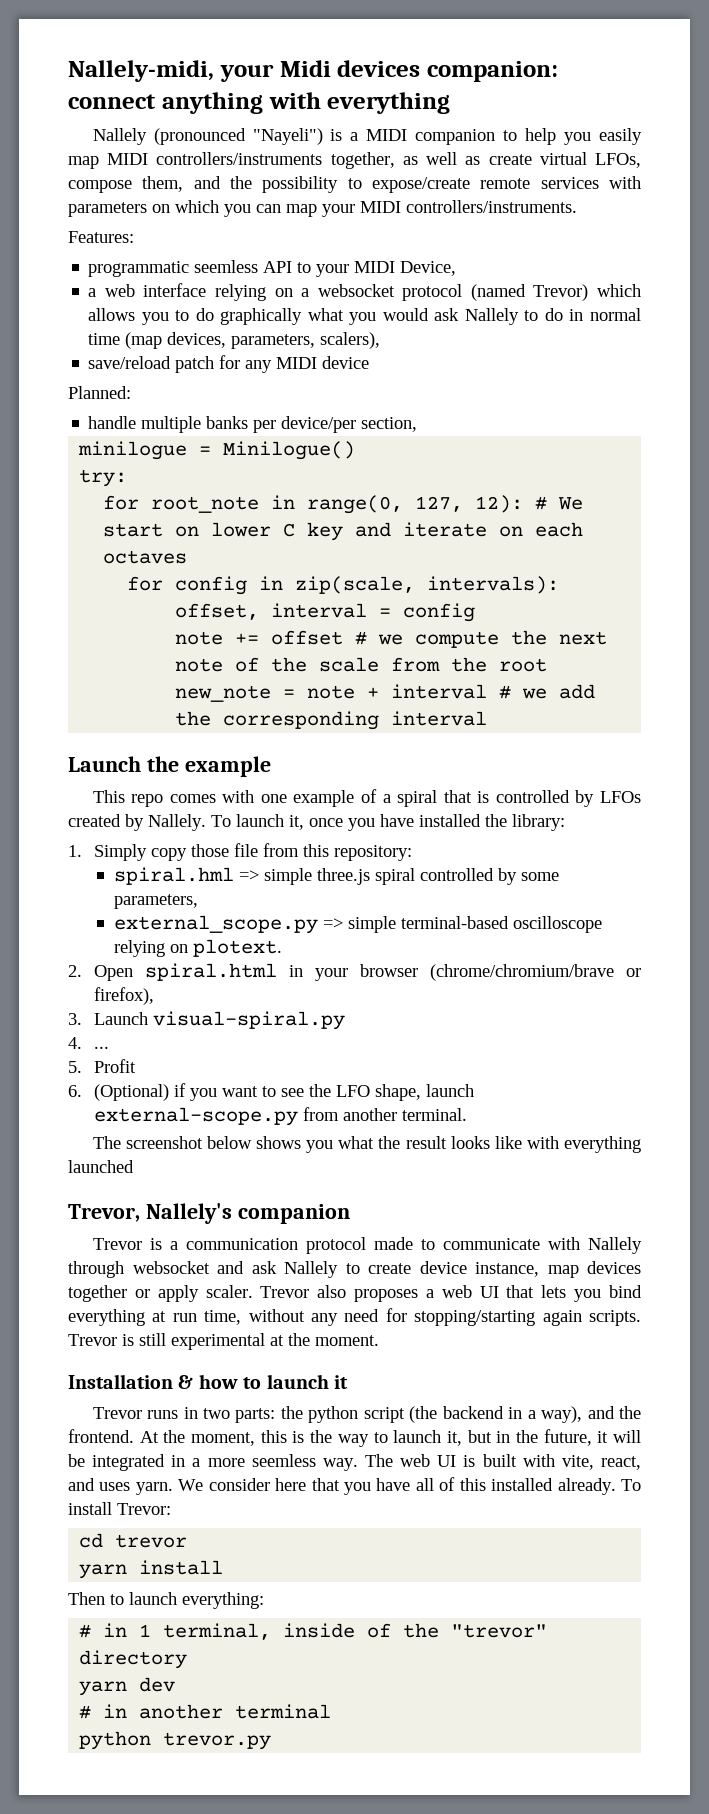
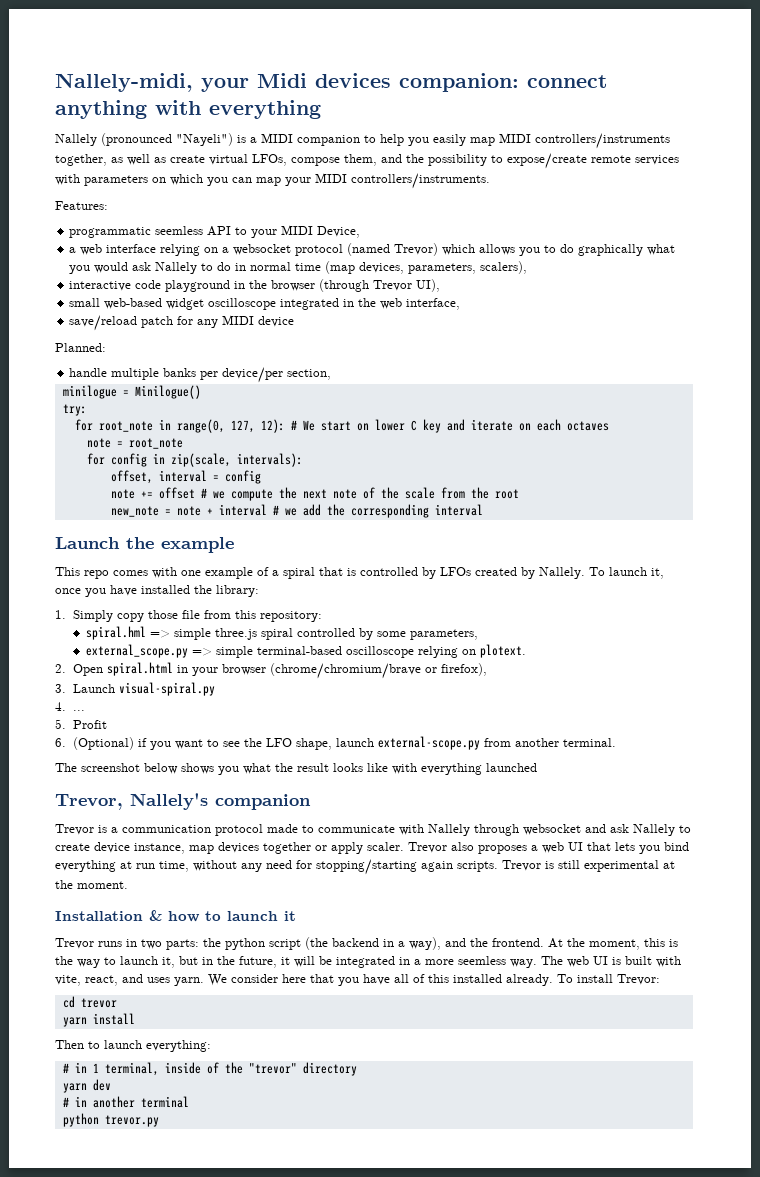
(381, 340) none -> [69,279,441,292] [69,298,461,310] // interactive code playground in the browser (through Trevor UI), // small web-based widget oscilloscope integrated in the web interface,
(188, 557) none -> [86,438,183,449] // note = root_note

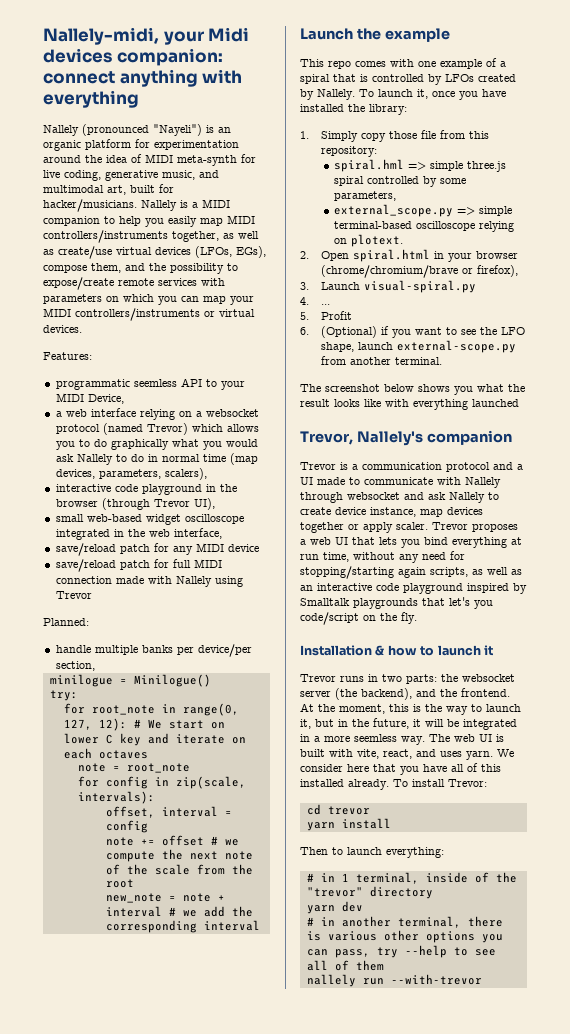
(246, 139) none -> [218,127,231,133] [43,139,239,151] [43,154,256,166] [43,170,219,181] [43,184,174,195] [43,199,188,212] an organic platform for experimentation around the idea of MIDI meta-synth for live coding, generative music, and multimodal art, built for hacker/musicians. Nallely is
[170,154,287,166] create virtual LFOs, -> [58,246,266,259] create/use virtual devices (LFOs, EGs),
[351,173,490,189] controllers/instruments. -> [75,308,255,321] [43,325,82,333] controllers/instruments or virtual devices.
(295, 321) none -> [55,559,222,572] [55,576,243,587] [55,591,92,599] // save/reload patch for full MIDI connection made with Nallely using Trevor
(263, 830) none -> [493,462,523,470] [300,477,313,485] and a UI
[451,842,474,851] also -> (468, 526) none
[457,860,675,872] [55,880,128,889] scripts. Trevor is still experimental at the moment. -> [430,567,522,577] [300,583,527,594] [300,597,493,609] [300,612,417,625] scripts, as well as an interactive code playground inspired by Smalltalk playgrounds that let's you code/script on the fly.
[225,937,441,950] python script (the backend in a way), -> [462,674,515,682] [300,688,412,700] websocket server (the backend),
[140,1096,189,1108] [62,1113,159,1127] terminal // python trevor.py -> [397,916,503,928] [306,930,503,943] [306,945,496,958] [306,960,384,971] [306,974,482,987] terminal, there is various other options you can pass, try --help to see all of them // nallely run --with-trevor

